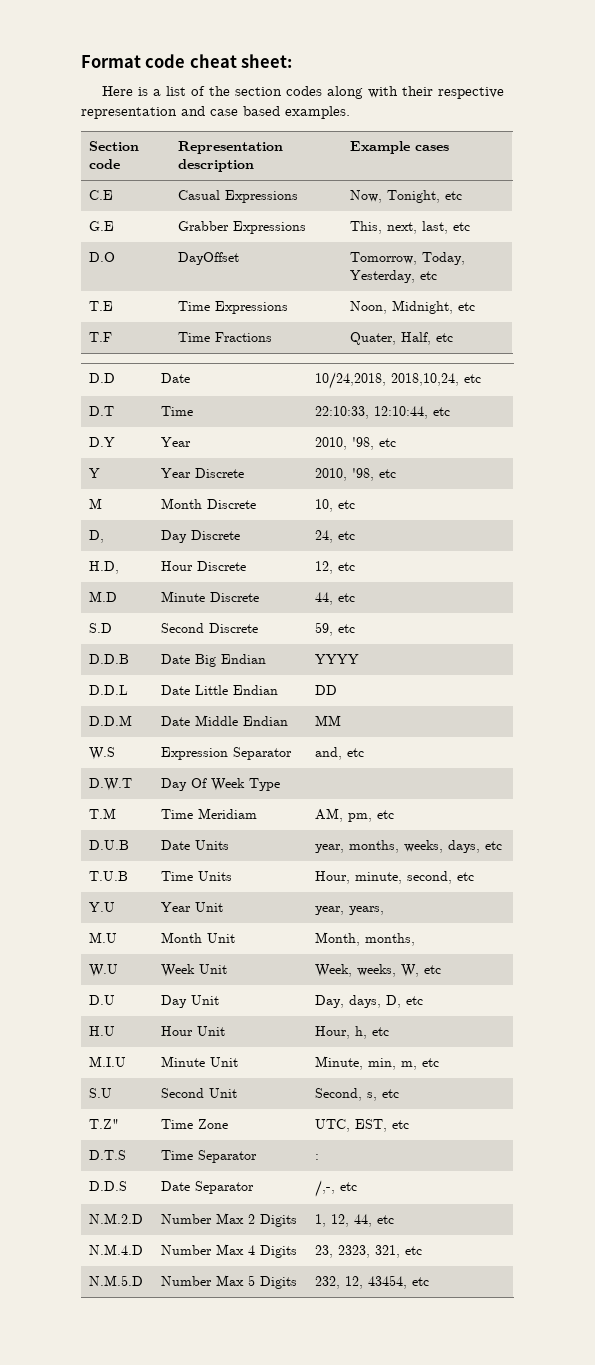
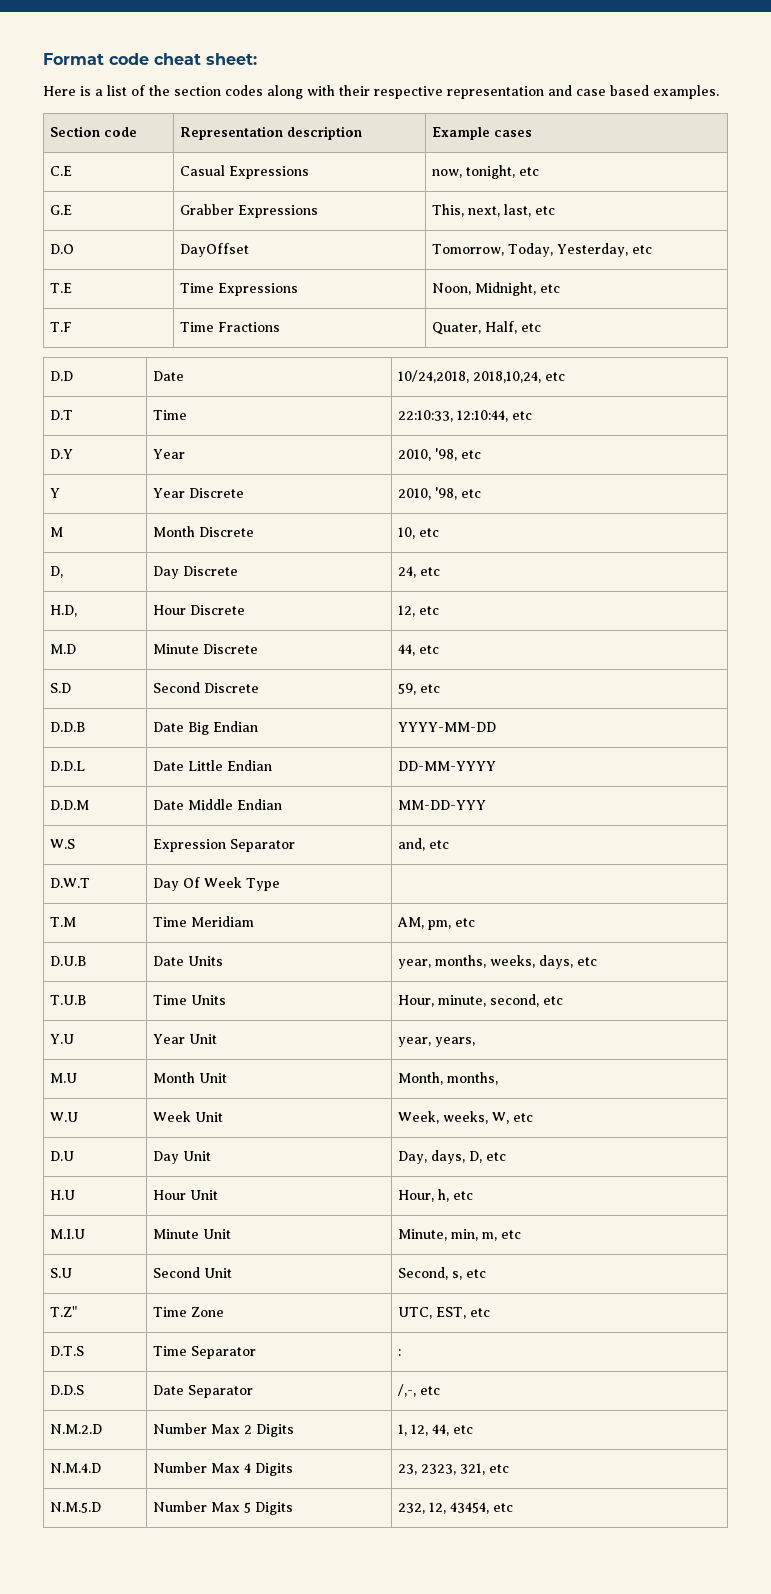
[350,190,441,203] Now, Tonight, -> [431,165,515,179] now, tonight,
[315,654,360,664] YYYY -> [397,722,496,732] YYYY-MM-DD
[315,685,338,695] DD -> [397,761,496,771] DD-MM-YYYY
[315,715,342,726] MM -> [397,800,486,810] MM-DD-YYY

